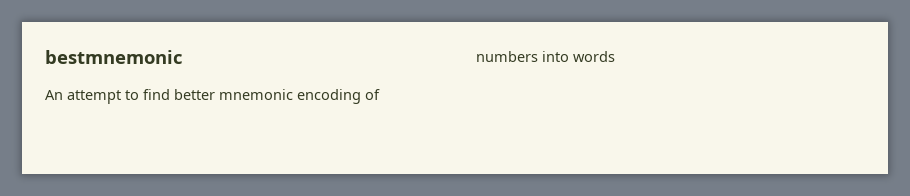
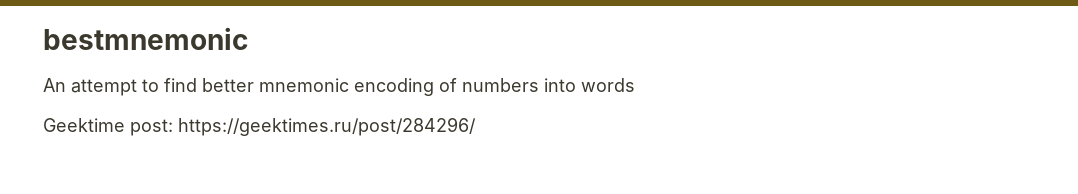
(615, 56) none -> [43,117,476,136] // Geektime post: https://geektimes.ru/post/284296/

